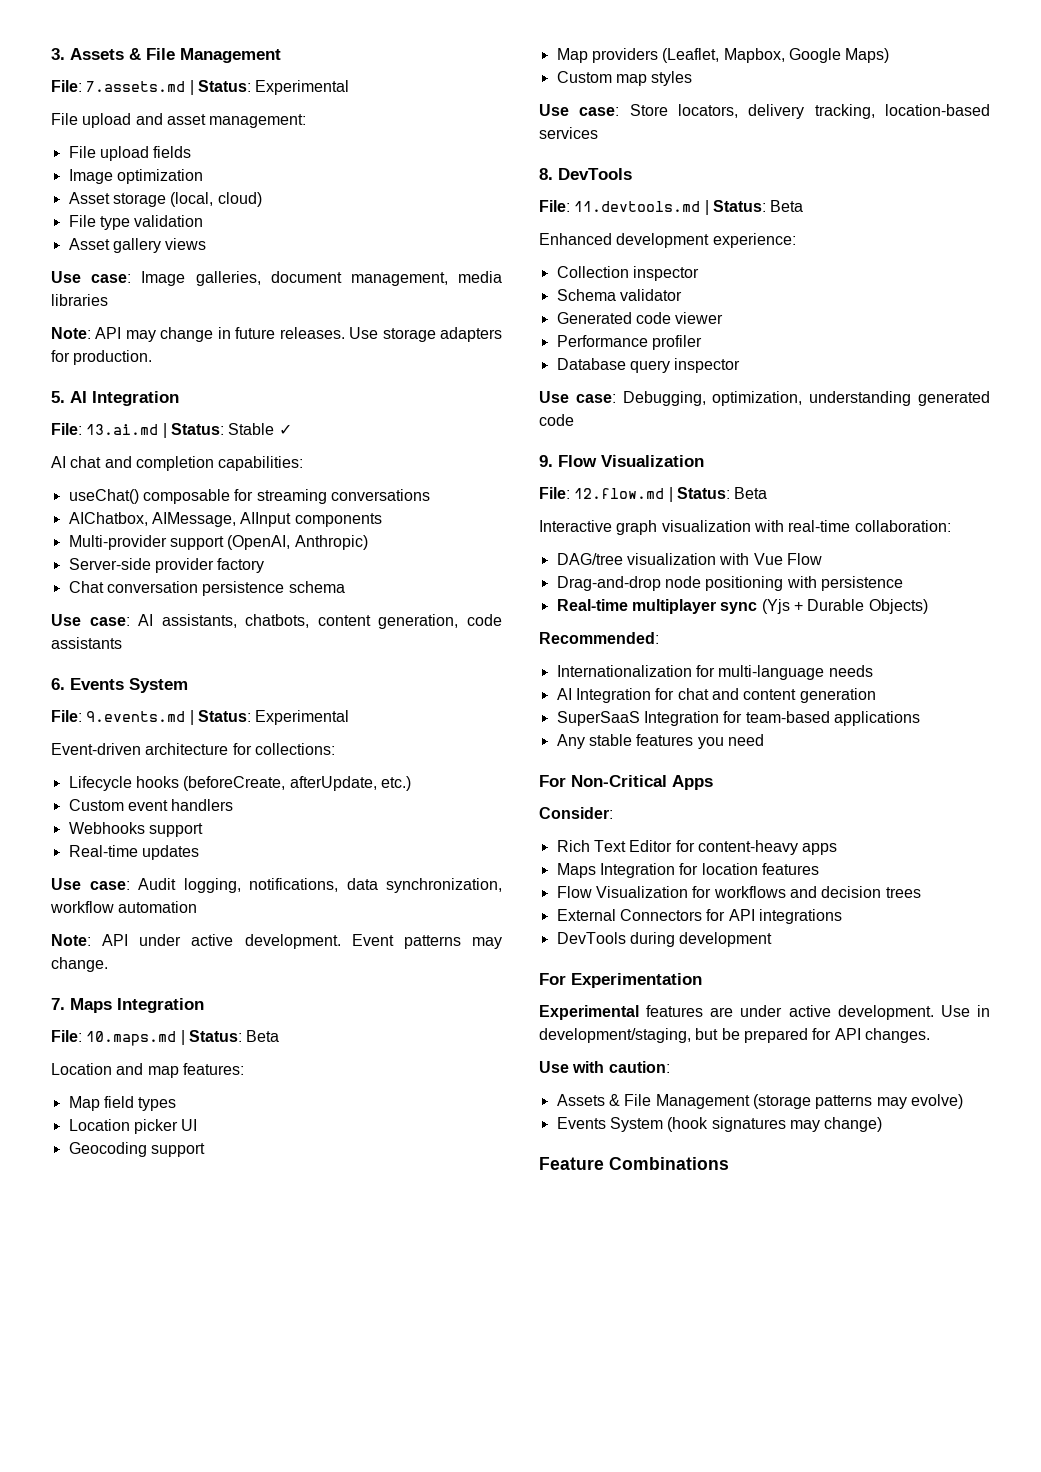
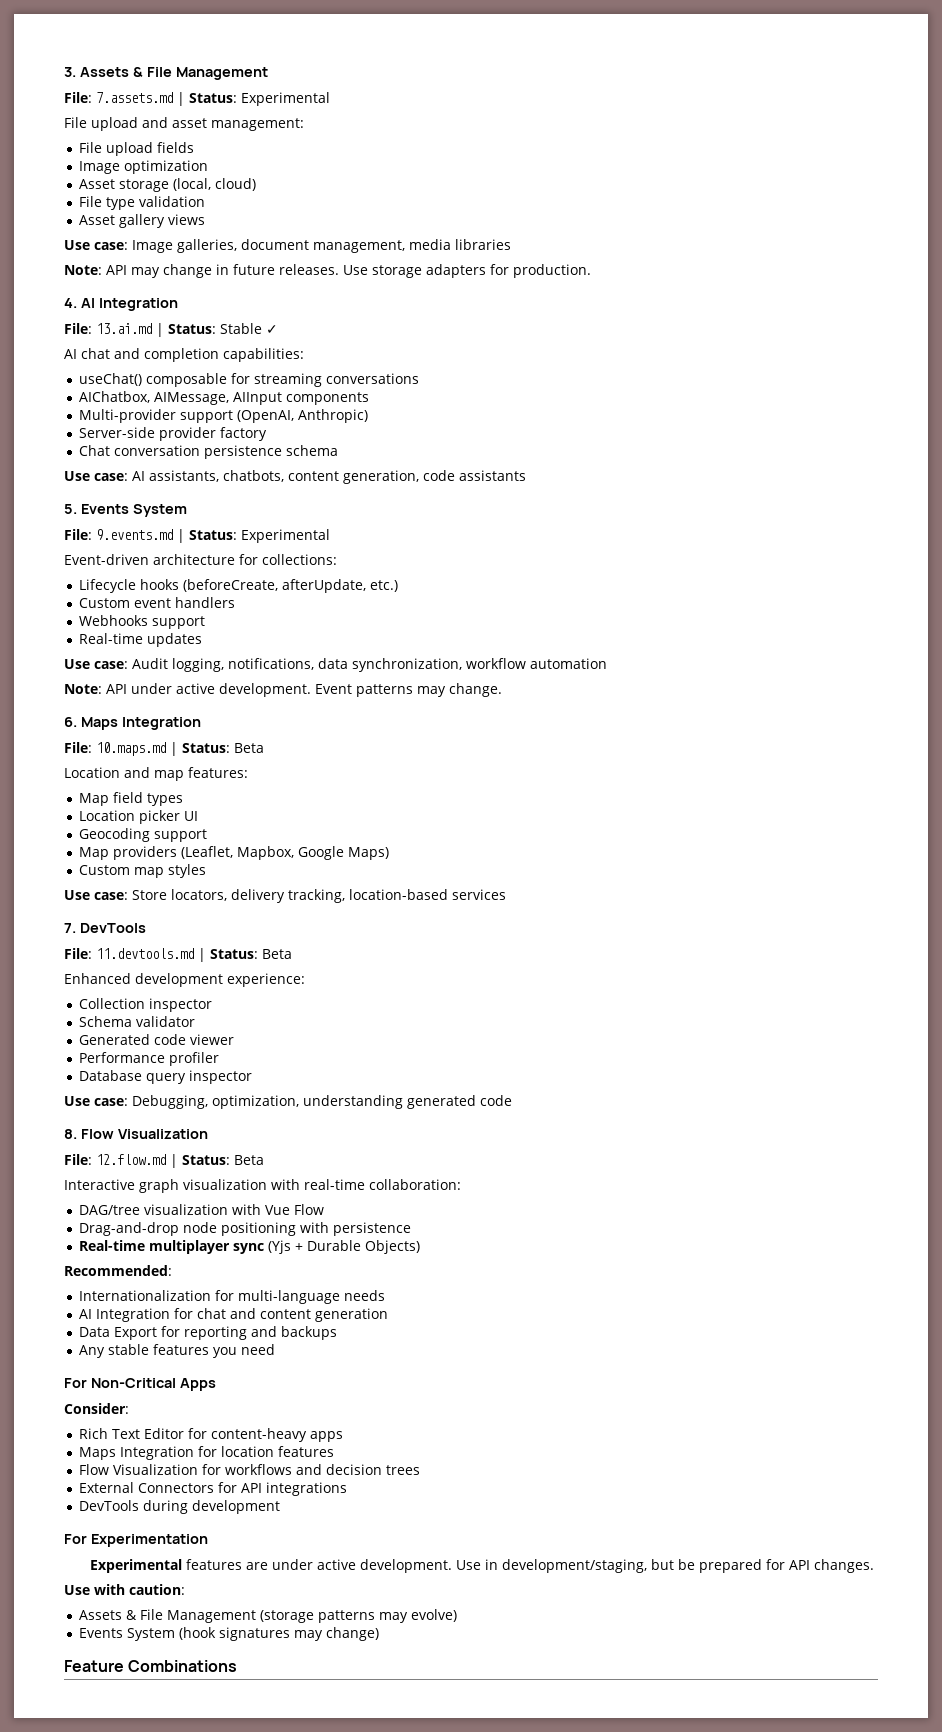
[51,391,65,403] 5. -> [64,298,77,308] 4.
[51,678,65,690] 6. -> [64,504,77,514] 5.
[51,998,65,1010] 7. -> [64,717,77,727] 6.
[539,168,553,180] 8. -> [64,923,76,933] 7.
[539,455,553,467] 9. -> [64,1129,77,1139] 8.
[556,711,920,726] SuperSaaS Integration for team-based applications -> [79,1326,338,1340] Data Export for reporting and backups

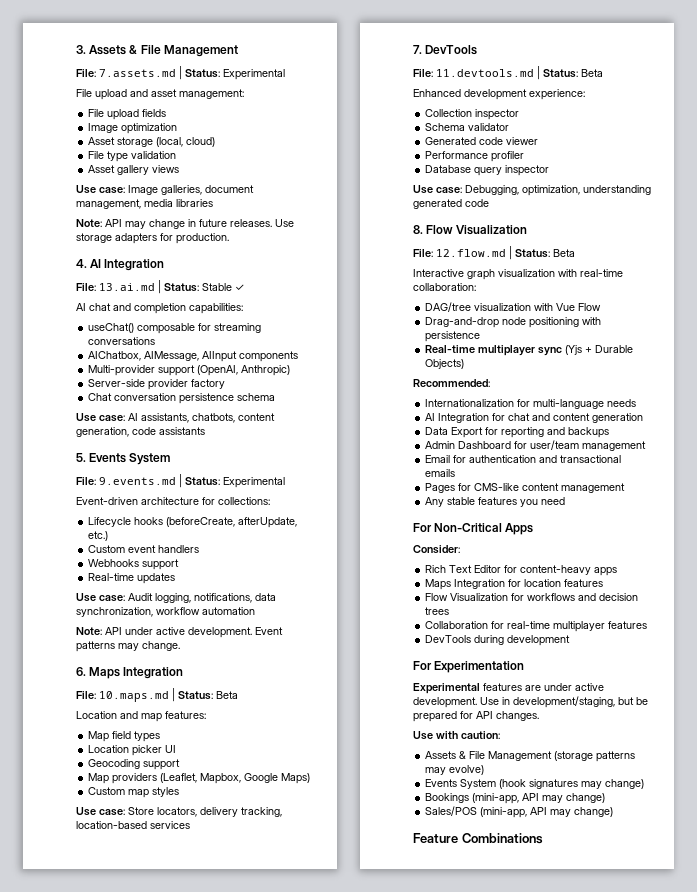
(338, 1333) none -> [425,440,647,451] [425,455,622,463] [425,469,456,477] [425,483,626,493] // Admin Dashboard for user/team management // Email for authentication and transactional emails // Pages for CMS-like content management
[79,1482,348,1496] External Connectors for API integrations -> [425,621,648,632] Collaboration for real-time multiplayer features
(380, 1634) none -> [425,793,606,804] [425,806,614,818] // Bookings (mini-app, API may change) // Sales/POS (mini-app, API may change)

